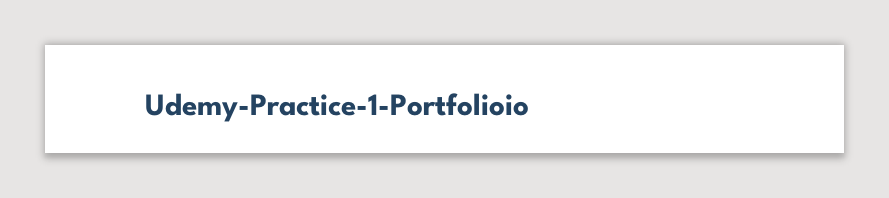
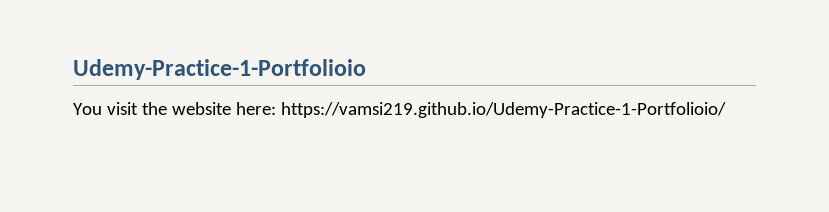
(529, 107) none -> [73,102,726,118] // You visit the website here: https://vamsi219.github.io/Udemy-Practice-1-Portfolioio/

